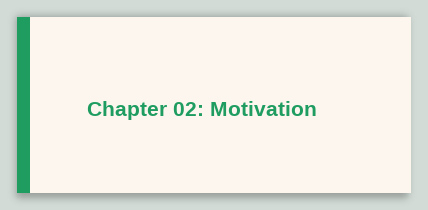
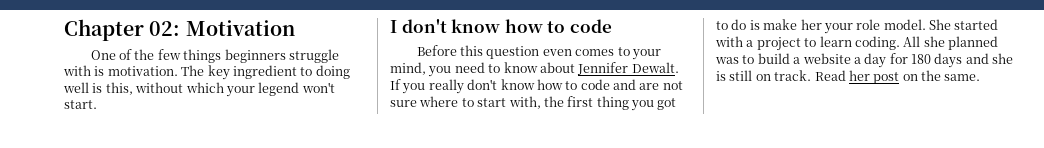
(317, 108) none -> [90,49,339,63] [63,65,350,80] [63,82,335,97] [64,100,97,109] [390,19,612,33] [416,45,661,60] [390,62,679,77] [390,79,683,94] [390,96,677,111] [716,19,999,34] [715,36,998,51] [715,53,1014,68] [716,70,981,84] // One of the few things beginners struggle with is motivation. The key ingredient to doing well is this, without which your legend won't start. // I don't know how to code // Before this question even comes to your mind, you need to know about Jennifer Dewalt. If you really don't know how to code and are not sure where to start with, the first thing you got to do is make her your role model. She started with a project to learn coding. All she planned was to build a website a day for 180 days and she is still on track. Read her post on the same.

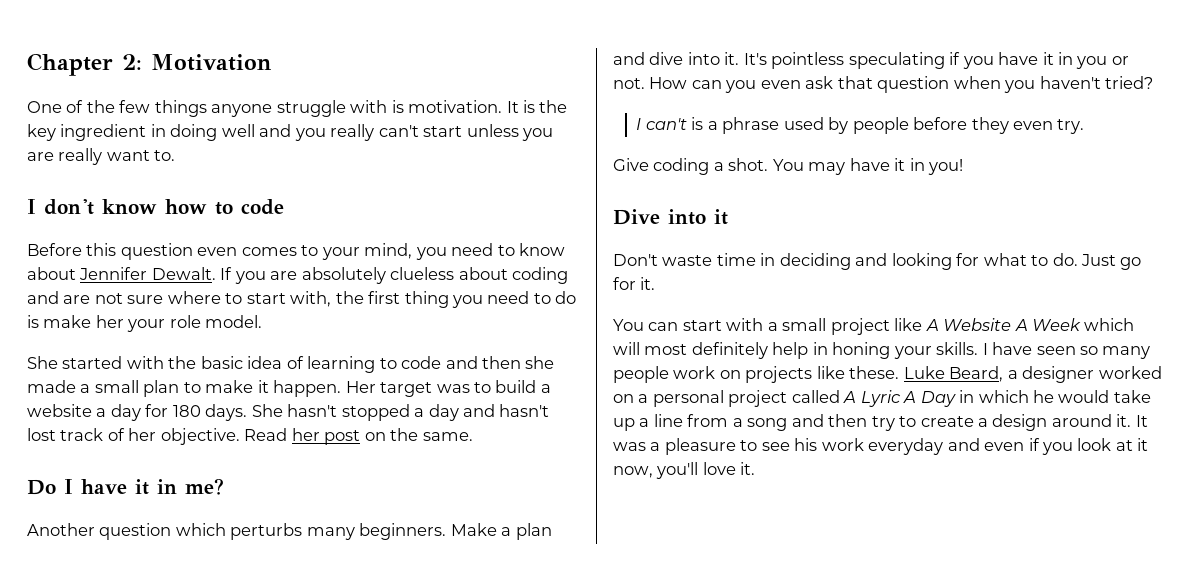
[149,21,181,36] 02: -> [122,54,142,70] 2:
[224,49,286,63] beginners -> [211,104,273,117] anyone
[181,65,205,76] The -> [506,100,568,113] It is the
[300,67,313,76] to -> [150,124,166,137] in
[92,82,335,97] [64,100,97,109] is this, without which your legend won't start. -> [259,124,554,141] [27,148,176,165] and you really can't start unless you are really want to.
[428,79,610,94] really don't know how to code -> [270,267,569,284] are absolutely clueless about coding
[657,98,677,110] got -> [487,291,530,304] need
(926, 24) none -> (263, 321) //
[746,36,998,51] a project to learn coding. All she planned -> [168,356,555,373] [27,380,433,397] the basic idea of learning to code and then she made a small plan to make it happen. Her target
[934,53,1014,68] [716,70,812,81] days and she is still on track. -> [205,404,550,421] [27,428,240,445] days. She hasn't stopped a day and hasn't lost track of her objective.
(981, 77) none -> [27,478,224,495] [27,523,552,540] [613,52,1129,69] [613,76,1154,93] [636,117,1085,134] [613,158,964,175] [613,209,728,225] [613,253,1142,270] [613,277,656,290] [613,318,1135,335] [613,342,1151,359] [613,366,1162,383] [613,390,1151,407] [613,414,1148,431] [613,438,1149,455] [613,462,756,479] // Do I have it in me? // Another question which perturbs many beginners. Make a plan and dive into it. It's pointless speculating if you have it in you or not. How can you even ask that question when you haven't tried? // I can't is a phrase used by people before they even try. // Give coding a shot. You may have it in you! // Dive into it // Don't waste time in deciding and looking for what to do. Just go for it. // You can start with a small project like A Website A Week which will most definitely help in honing your skills. I have seen so many people work on projects like these. Luke Beard, a designer worked on a personal project called A Lyric A Day in which he would take up a line from a song and then try to create a design around it. It was a pleasure to see his work everyday and even if you look at it now, you'll love it.

